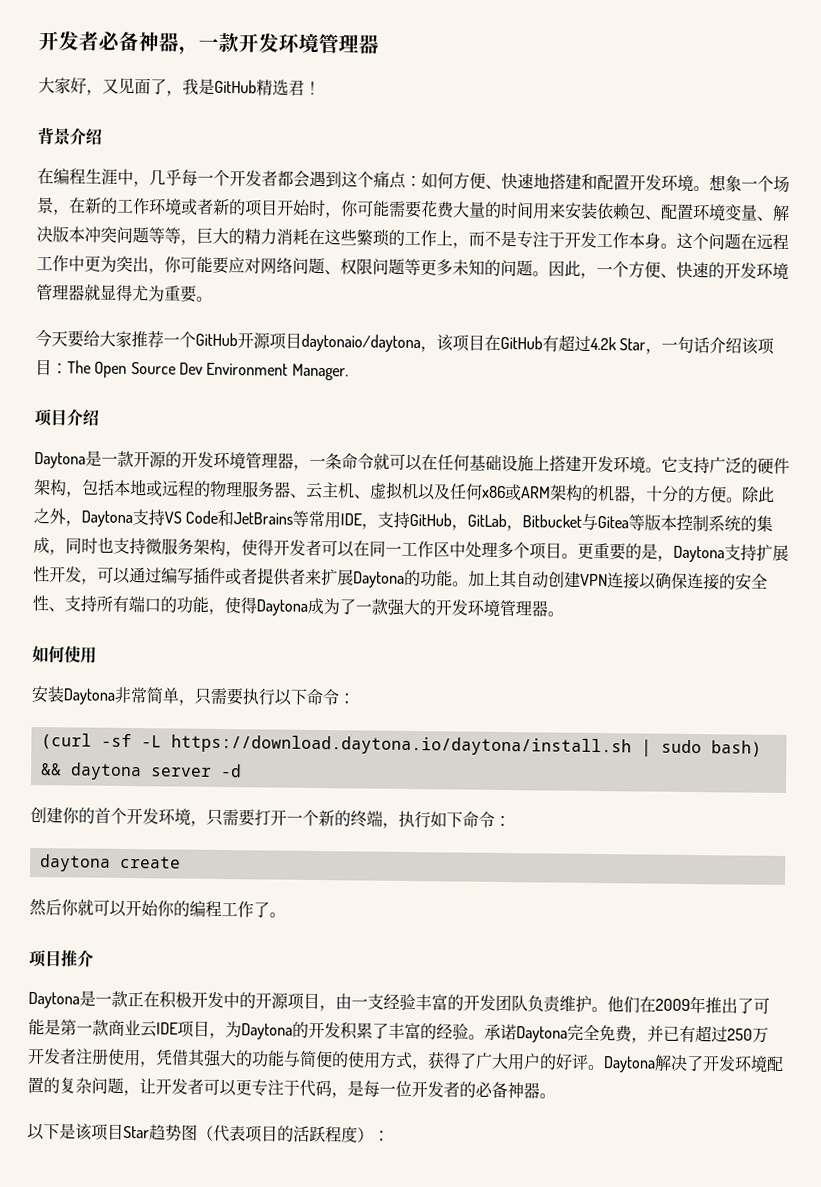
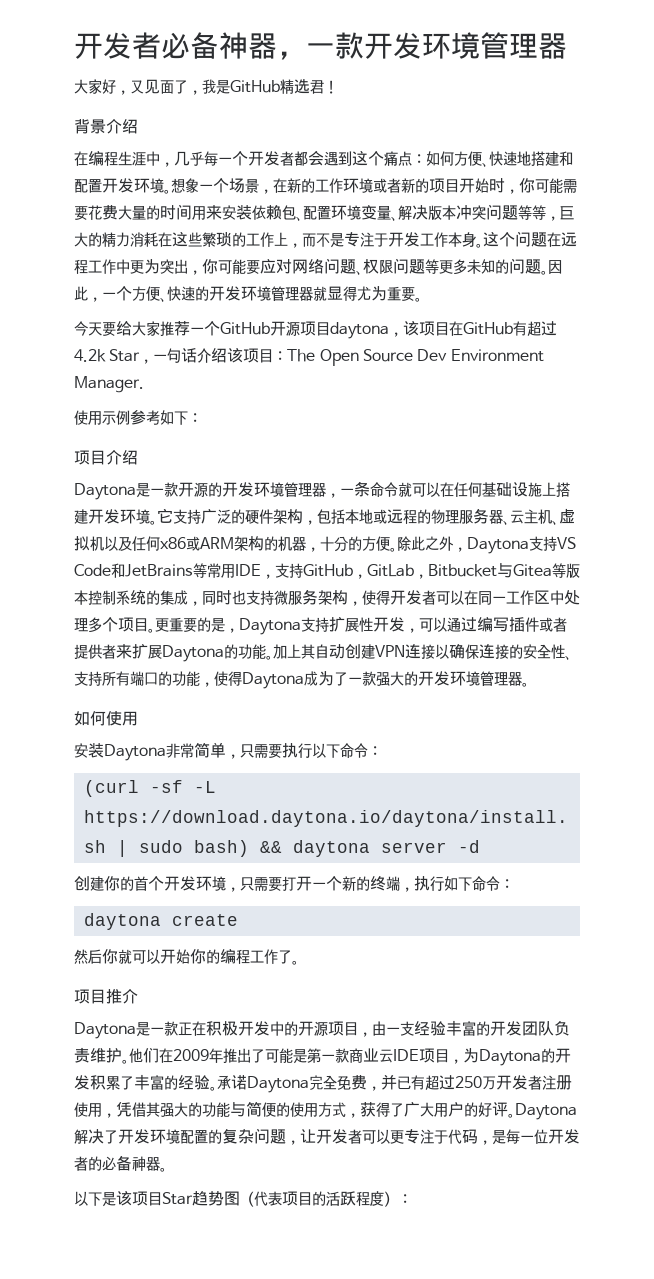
[301,333,421,353] daytonaio/daytona -> [330,322,389,339] daytona
(349, 372) none -> [74,410,202,425] // 使用示例参考如下：

